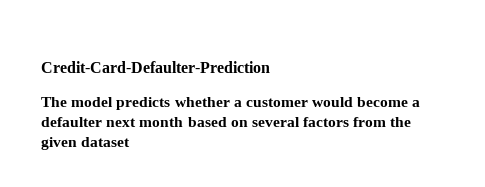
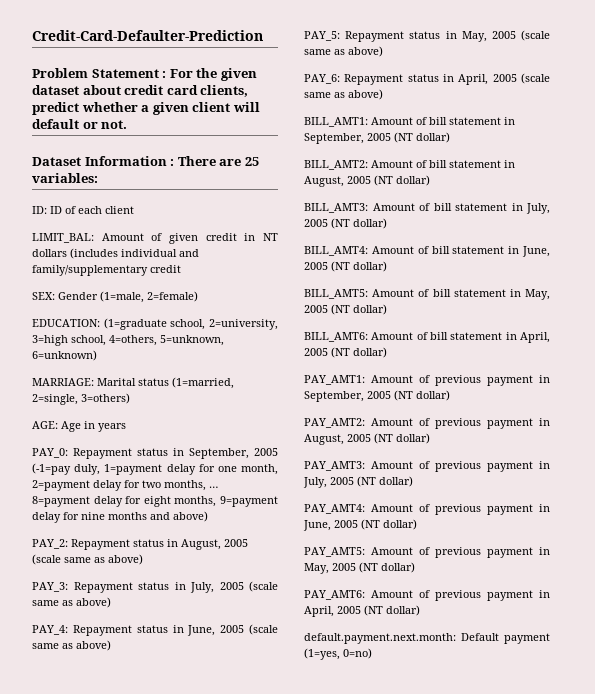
[41,97,421,110] [41,117,412,127] [41,137,131,150] The model predicts whether a customer would become a defaulter next month based on several factors from the given dataset -> [32,68,257,81] [32,85,249,97] [32,102,260,115] [32,119,128,129] [32,156,259,166] [32,173,98,183] [32,206,134,214] [32,233,278,244] [32,248,199,259] [32,265,181,276] [32,291,198,303] [32,318,278,330] [32,335,224,346] [32,350,97,361] [32,377,234,389] [32,393,130,405] [32,421,126,432] [32,448,278,459] [32,463,278,475] [32,480,218,491] [32,496,278,507] [32,511,208,523] [32,539,248,550] [32,554,143,565] [32,581,278,593] [32,597,111,608] [32,624,279,636] [32,640,111,651] [304,30,550,42] [304,46,383,57] [304,73,550,85] [304,89,383,100] [304,117,515,127] [304,132,450,144] [304,160,515,170] [304,175,430,187] [304,203,550,214] [304,218,387,229] [304,246,550,257] [304,261,387,272] [304,289,550,300] [304,304,387,315] [304,332,550,343] [304,347,387,358] [304,375,550,386] [304,390,450,402] [304,418,550,429] [304,433,430,445] [304,461,550,472] [303,476,413,488] [304,504,550,515] [303,519,417,531] [304,547,550,558] [304,562,415,574] [304,590,550,601] [304,605,420,617] [304,633,550,644] [304,648,372,660] Problem Statement : For the given dataset about credit card clients, predict whether a given client will default or not. // Dataset Information : There are 25 variables: // ID: ID of each client // LIMIT_BAL: Amount of given credit in NT dollars (includes individual and family/supplementary credit // SEX: Gender (1=male, 2=female) // EDUCATION: (1=graduate school, 2=university, 3=high school, 4=others, 5=unknown, 6=unknown) // MARRIAGE: Marital status (1=married, 2=single, 3=others) // AGE: Age in years // PAY_0: Repayment status in September, 2005 (-1=pay duly, 1=payment delay for one month, 2=payment delay for two months, … 8=payment delay for eight months, 9=payment delay for nine months and above) // PAY_2: Repayment status in August, 2005 (scale same as above) // PAY_3: Repayment status in July, 2005 (scale same as above) // PAY_4: Repayment status in June, 2005 (scale same as above) // PAY_5: Repayment status in May, 2005 (scale same as above) // PAY_6: Repayment status in April, 2005 (scale same as above) // BILL_AMT1: Amount of bill statement in September, 2005 (NT dollar) // BILL_AMT2: Amount of bill statement in August, 2005 (NT dollar) // BILL_AMT3: Amount of bill statement in July, 2005 (NT dollar) // BILL_AMT4: Amount of bill statement in June, 2005 (NT dollar) // BILL_AMT5: Amount of bill statement in May, 2005 (NT dollar) // BILL_AMT6: Amount of bill statement in April, 2005 (NT dollar) // PAY_AMT1: Amount of previous payment in September, 2005 (NT dollar) // PAY_AMT2: Amount of previous payment in August, 2005 (NT dollar) // PAY_AMT3: Amount of previous payment in July, 2005 (NT dollar) // PAY_AMT4: Amount of previous payment in June, 2005 (NT dollar) // PAY_AMT5: Amount of previous payment in May, 2005 (NT dollar) // PAY_AMT6: Amount of previous payment in April, 2005 (NT dollar) // default.payment.next.month: Default payment (1=yes, 0=no)

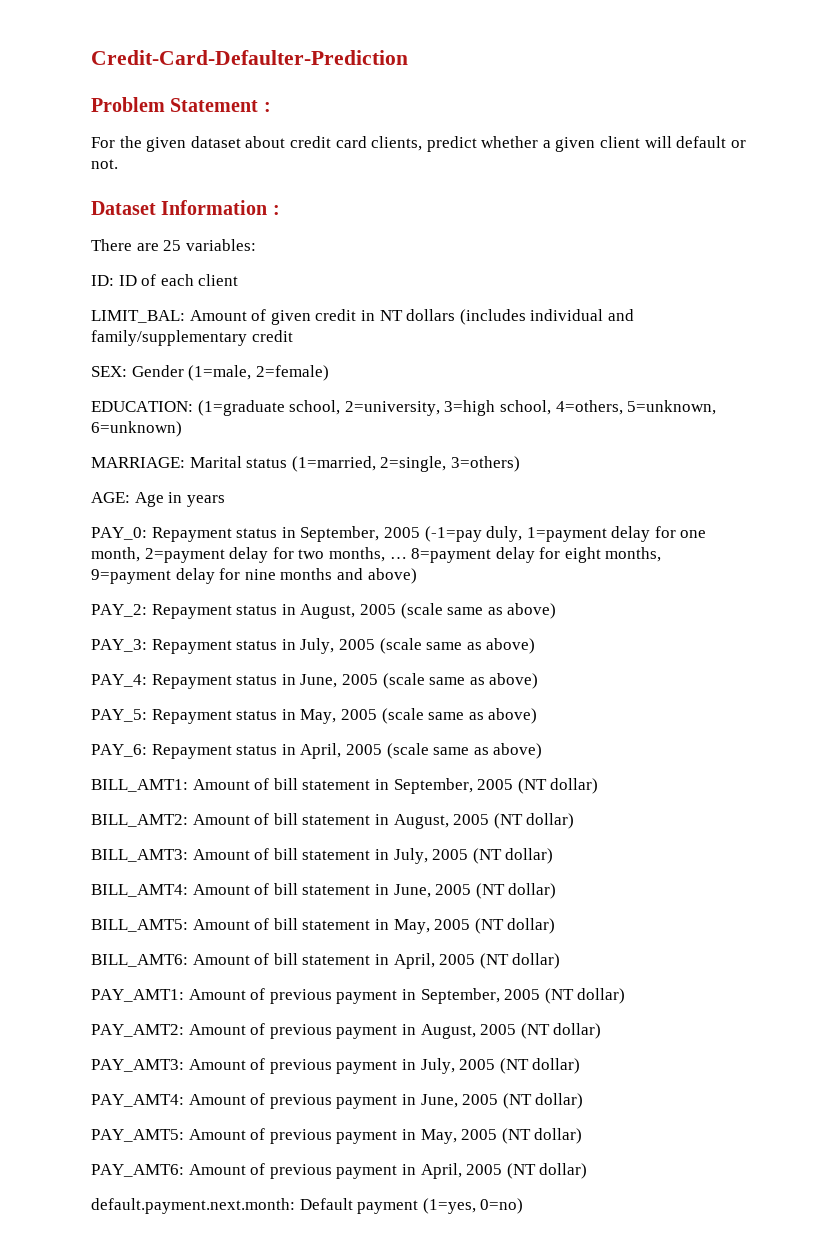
(167, 74) none -> (271, 107) //
(175, 162) none -> (280, 210) //

